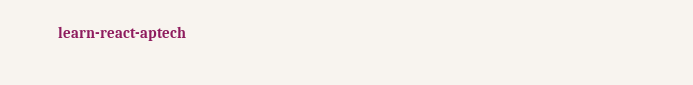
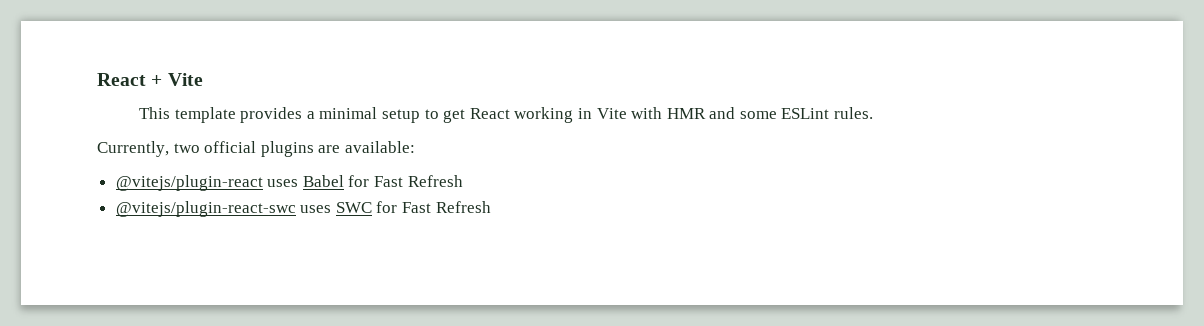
[58,26,186,41] learn-react-aptech -> [97,73,203,86] [139,107,874,123] [97,141,415,157] [115,175,463,191] [115,201,491,217] React + Vite // This template provides a minimal setup to get React working in Vite with HMR and some ESLint rules. // Currently, two official plugins are available: // @vitejs/plugin-react uses Babel for Fast Refresh // @vitejs/plugin-react-swc uses SWC for Fast Refresh

